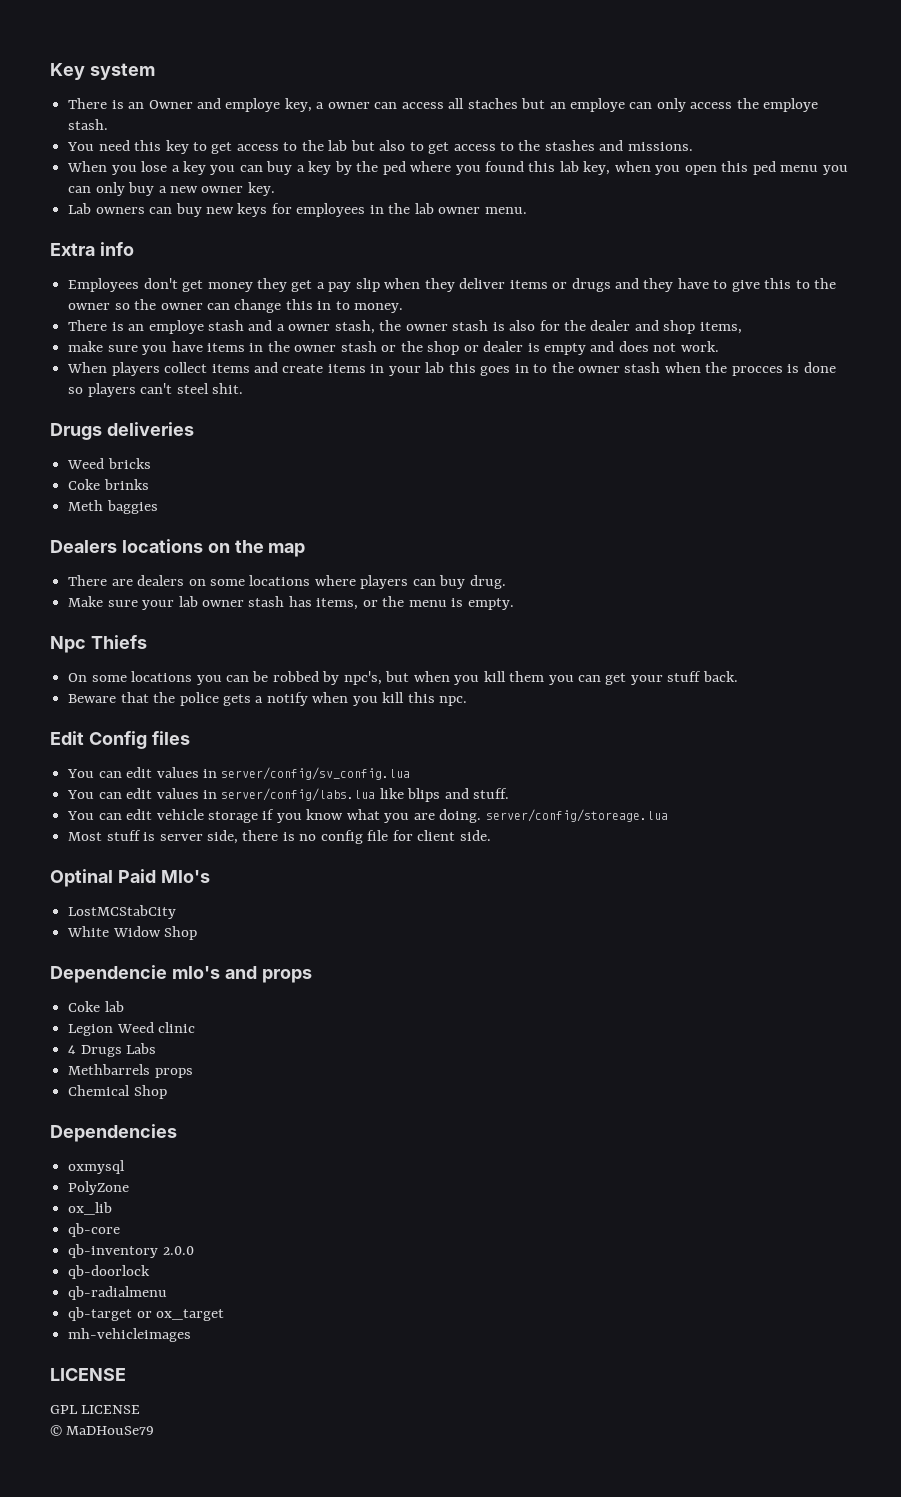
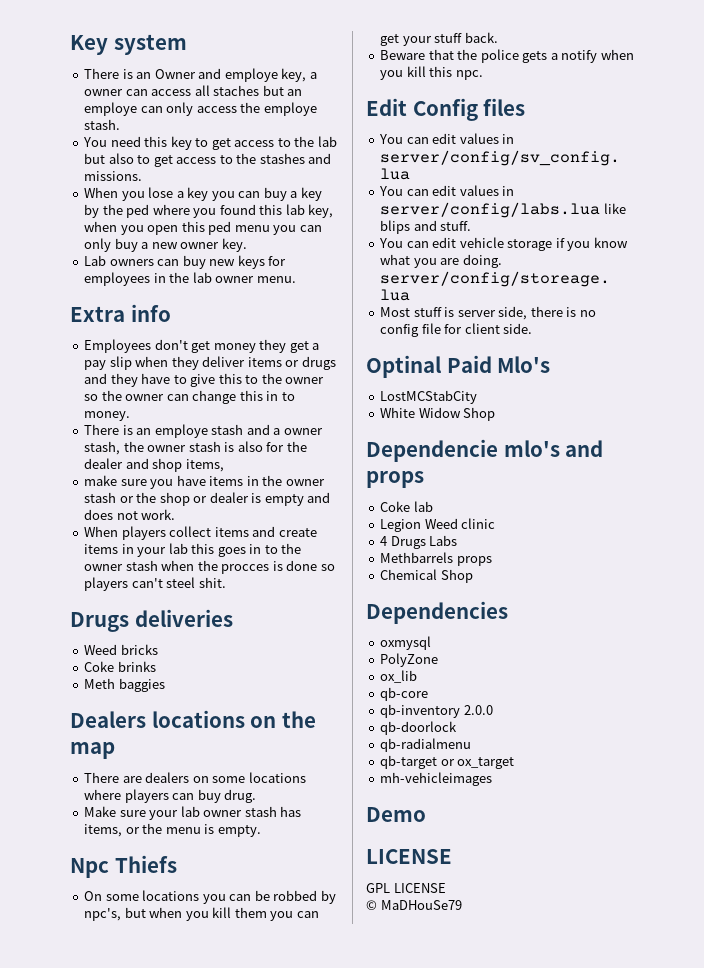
(192, 1335) none -> [366,807,426,822] // Demo

